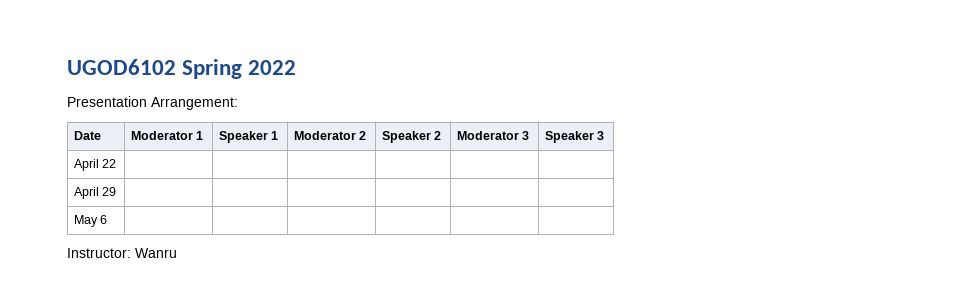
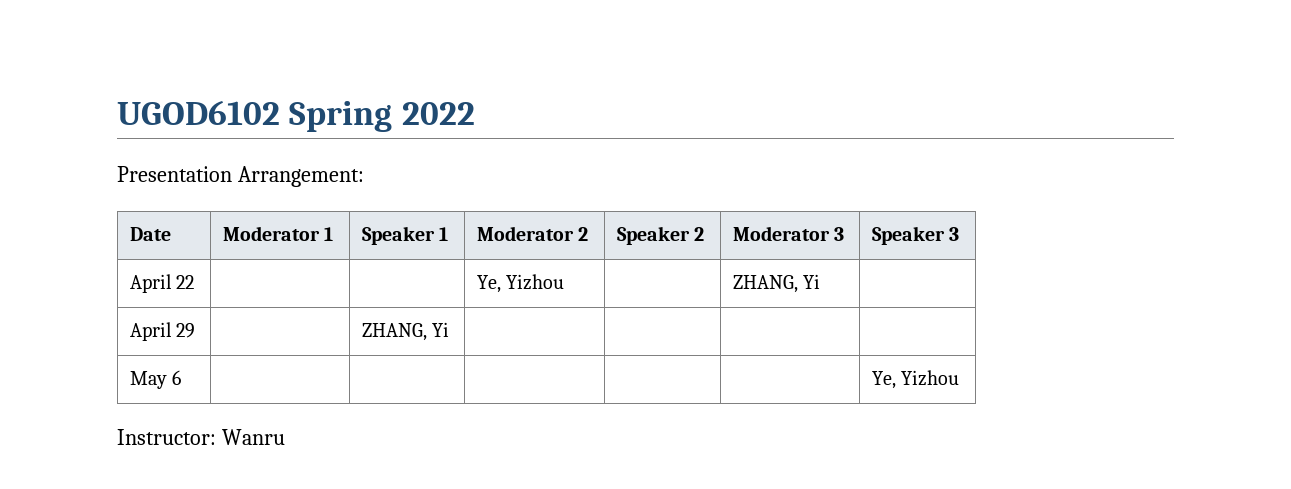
(117, 163) | | -> [476,274,565,293] [732,274,821,293] Ye, Yizhou | | ZHANG, Yi
(117, 191) none -> [361,322,450,341] ZHANG, Yi
(108, 219) none -> [871,370,960,389] Ye, Yizhou

